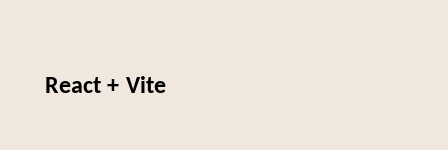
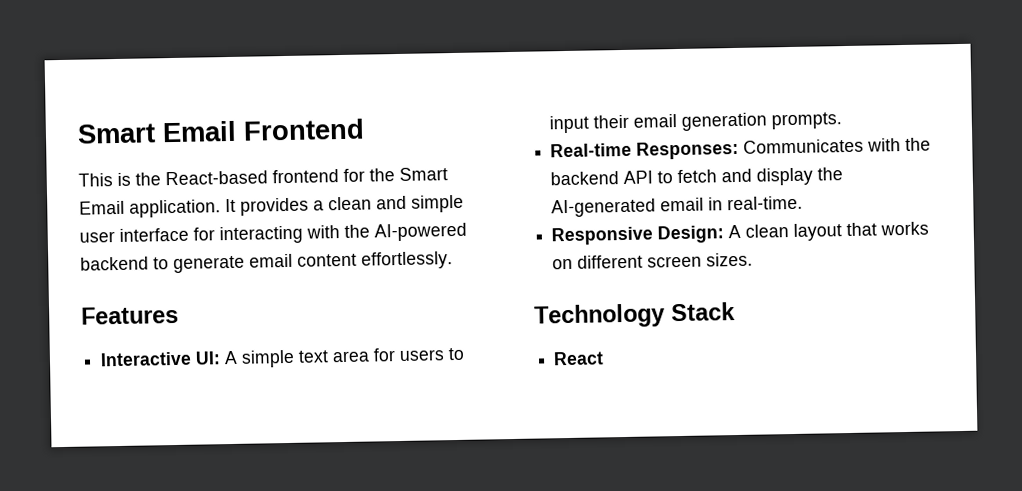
[45,76,166,93] React + Vite -> [77,118,365,144] [78,167,448,187] [79,194,464,218] [79,222,467,245] [80,251,453,274] [81,305,179,325] [100,347,466,368] [549,112,843,134] [550,137,932,160] [550,167,844,186] [551,195,804,218] [551,221,930,246] [552,252,754,270] [534,302,736,329] [553,351,605,366] Smart Email Frontend // This is the React-based frontend for the Smart Email application. It provides a clean and simple user interface for interacting with the AI-powered backend to generate email content effortlessly. // Features // Interactive UI: A simple text area for users to input their email generation prompts. // Real-time Responses: Communicates with the backend API to fetch and display the AI-generated email in real-time. // Responsive Design: A clean layout that works on different screen sizes. // Technology Stack // React

